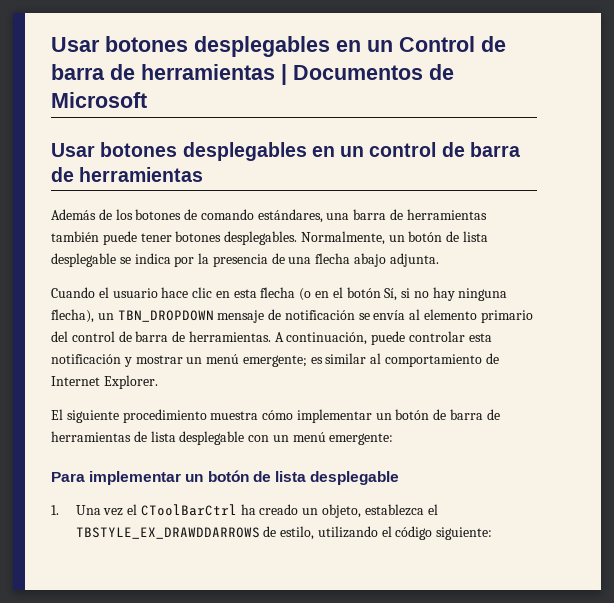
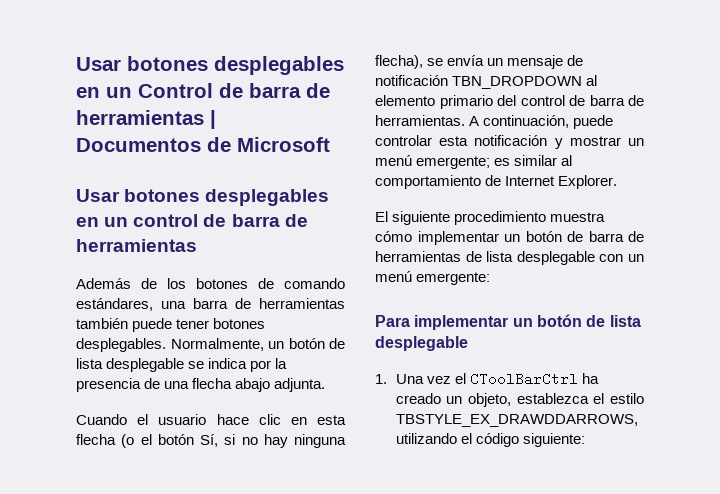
[315,291,330,298] en -> (135, 441) none
[97,310,214,322] un TBN_DROPDOWN -> [427,55,504,66] se envía un
[358,310,406,320] se envía -> [452,76,583,89] TBN_DROPDOWN
[75,526,315,540] TBSTYLE_EX_DRAWDDARROWS de estilo, -> [610,393,644,404] [395,414,638,427] estilo TBSTYLE_EX_DRAWDDARROWS,

